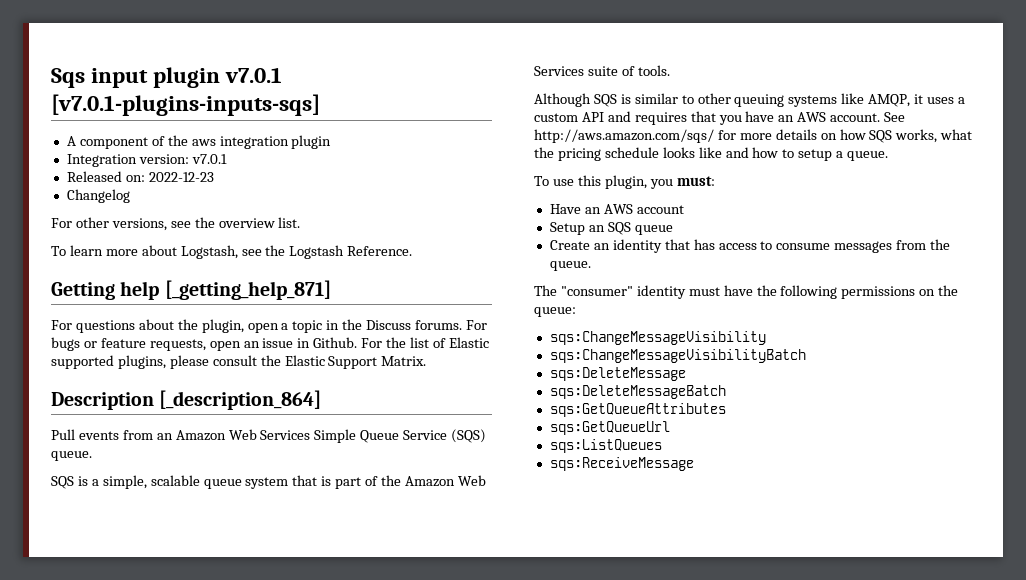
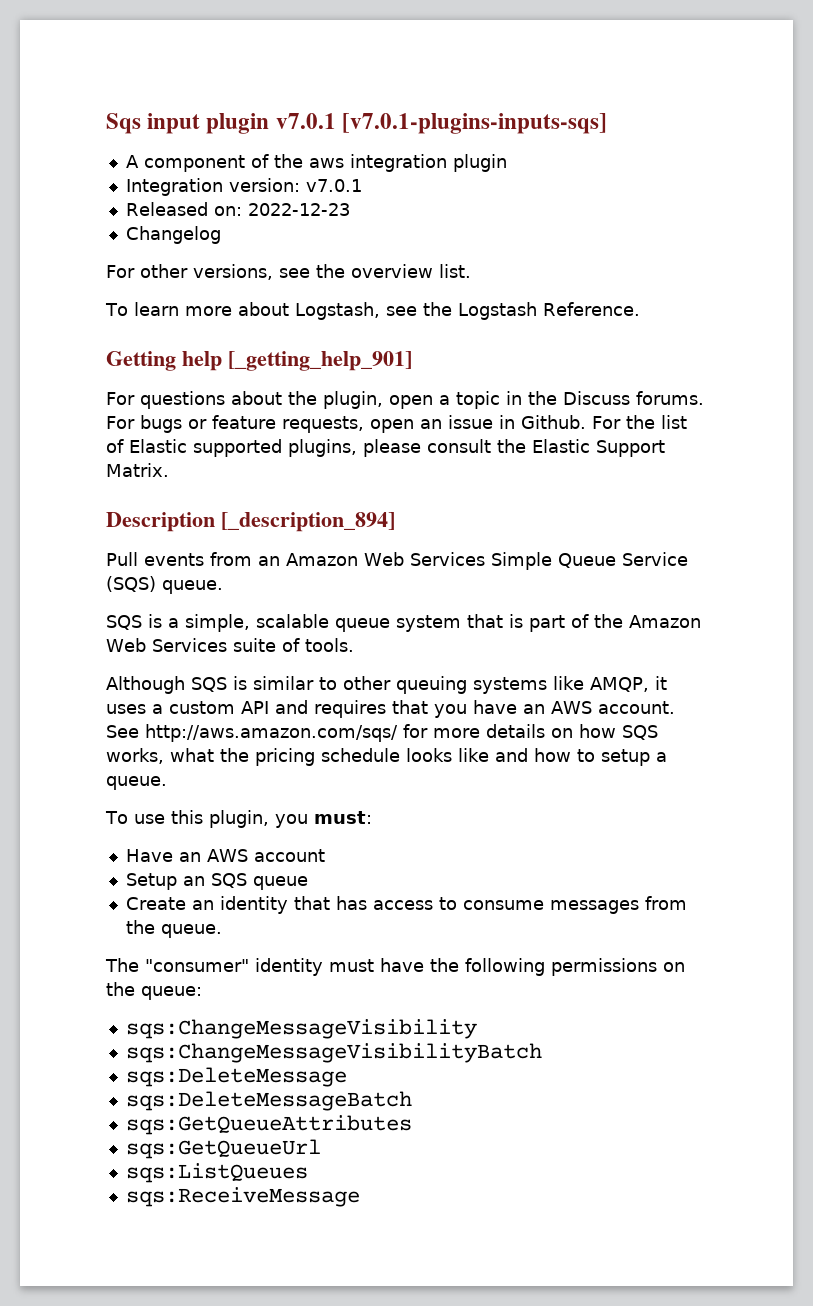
[164,280,331,300] [_getting_help_871] -> [228,351,412,371] [_getting_help_901]
[159,390,322,410] [_description_864] -> [221,512,395,532] [_description_894]

